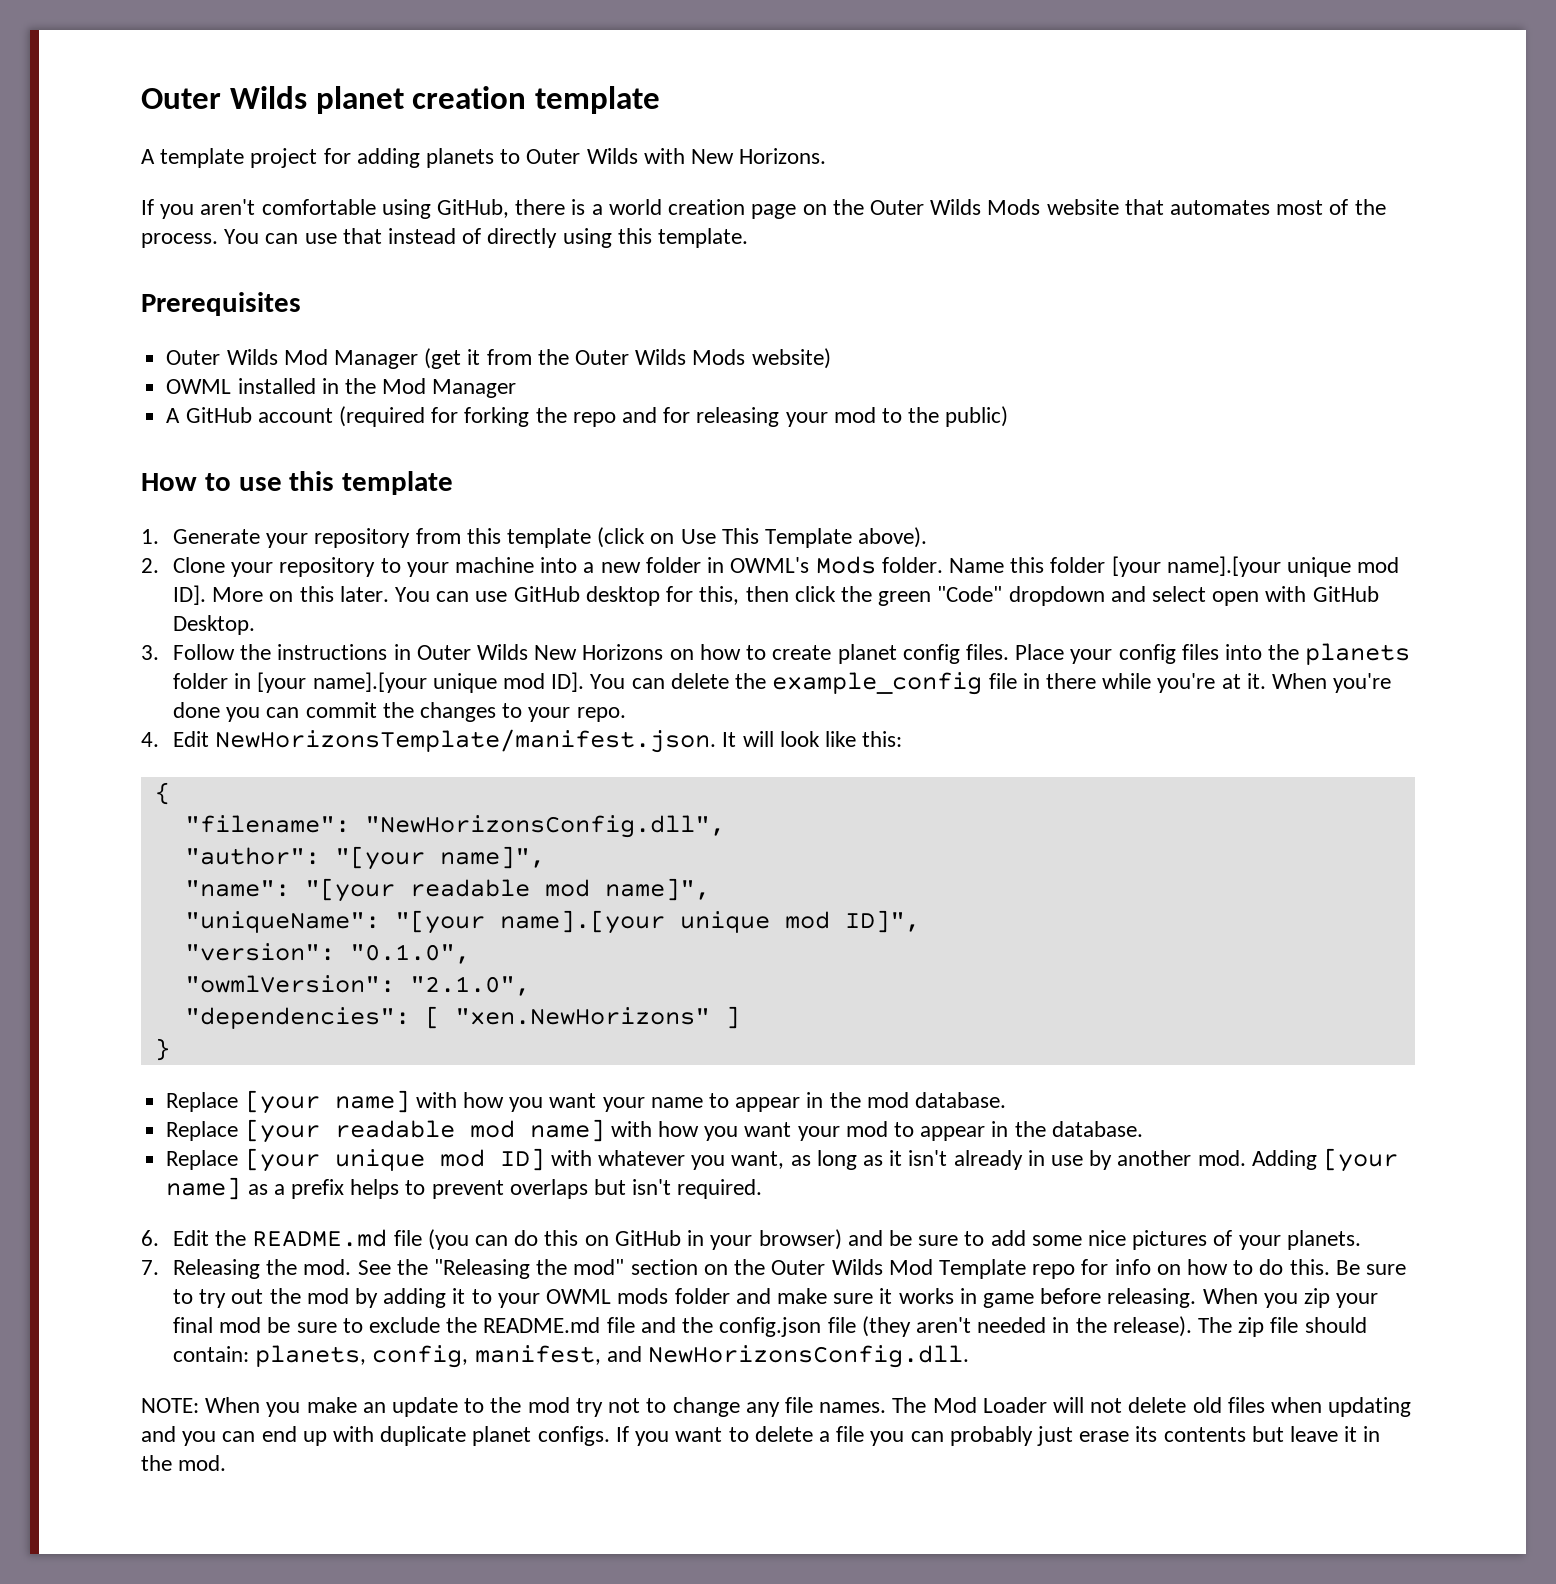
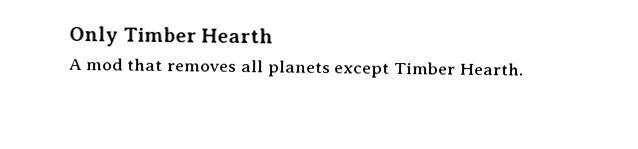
[141,86,661,114] [141,148,827,168] [141,199,1386,219] [141,228,749,248] [141,292,301,316] [166,348,831,369] [166,378,517,398] [166,406,1009,427] [141,471,454,495] [141,527,928,548] [141,556,1400,577] [172,585,1379,606] [172,615,255,635] [141,643,1411,665] [172,672,1392,695] [172,702,626,722] [141,729,903,753] [154,782,170,805] [184,815,725,838] [184,846,545,870] [184,878,710,902] [184,910,920,934] [184,943,470,964] [184,975,530,996] [184,1006,740,1029] [154,1038,170,1061] [166,1090,1007,1114] [166,1119,1143,1143] [166,1148,1399,1172] [166,1177,763,1200] [141,1229,1361,1250] [141,1259,1407,1279] [172,1288,1379,1308] [172,1316,1367,1337] [172,1345,970,1368] [141,1397,1412,1417] [141,1426,1381,1446] [141,1455,227,1471] Outer Wilds planet creation template // A template project for adding planets to Outer Wilds with New Horizons. // If you aren't comfortable using GitHub, there is a world creation page on the Outer Wilds Mods website that automates most of the process. You can use that instead of directly using this template. // Prerequisites // Outer Wilds Mod Manager (get it from the Outer Wilds Mods website) // OWML installed in the Mod Manager // A GitHub account (required for forking the repo and for releasing your mod to the public) // How to use this template // 1. Generate your repository from this template (click on Use This Template above). // 2. Clone your repository to your machine into a new folder in OWML's Mods folder. Name this folder [your name].[your unique mod ID]. More on this later. You can use GitHub desktop for this, then click the green "Code" dropdown and select open with GitHub Desktop. // 3. Follow the instructions in Outer Wilds New Horizons on how to create planet config files. Place your config files into the planets folder in [your name].[your unique mod ID]. You can delete the example_config file in there while you're at it. When you're done you can commit the changes to your repo. // 4. Edit NewHorizonsTemplate/manifest.json. It will look like this: // { // "filename": "NewHorizonsConfig.dll", // "author": "[your name]", // "name": "[your readable mod name]", // "uniqueName": "[your name].[your unique mod ID]", // "version": "0.1.0", // "owmlVersion": "2.1.0", // "dependencies": [ "xen.NewHorizons" ] // } // Replace [your name] with how you want your name to appear in the mod database. // Replace [your readable mod name] with how you want your mod to appear in the database. // Replace [your unique mod ID] with whatever you want, as long as it isn't already in use by another mod. Adding [your name] as a prefix helps to prevent overlaps but isn't required. // 6. Edit the README.md file (you can do this on GitHub in your browser) and be sure to add some nice pictures of your planets. // 7. Releasing the mod. See the "Releasing the mod" section on the Outer Wilds Mod Template repo for info on how to do this. Be sure to try out the mod by adding it to your OWML mods folder and make sure it works in game before releasing. When you zip your final mod be sure to exclude the README.md file and the config.json file (they aren't needed in the release). The zip file should contain: planets, config, manifest, and NewHorizonsConfig.dll. // NOTE: When you make an update to the mod try not to change any file names. The Mod Loader will not delete old files when updating and you can end up with duplicate planet configs. If you want to delete a file you can probably just erase its contents but leave it in the mod. -> [69,25,274,47] [69,58,524,78] Only Timber Hearth // A mod that removes all planets except Timber Hearth.

